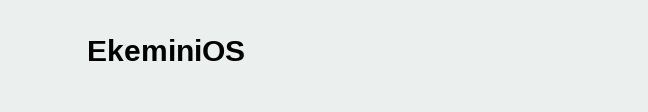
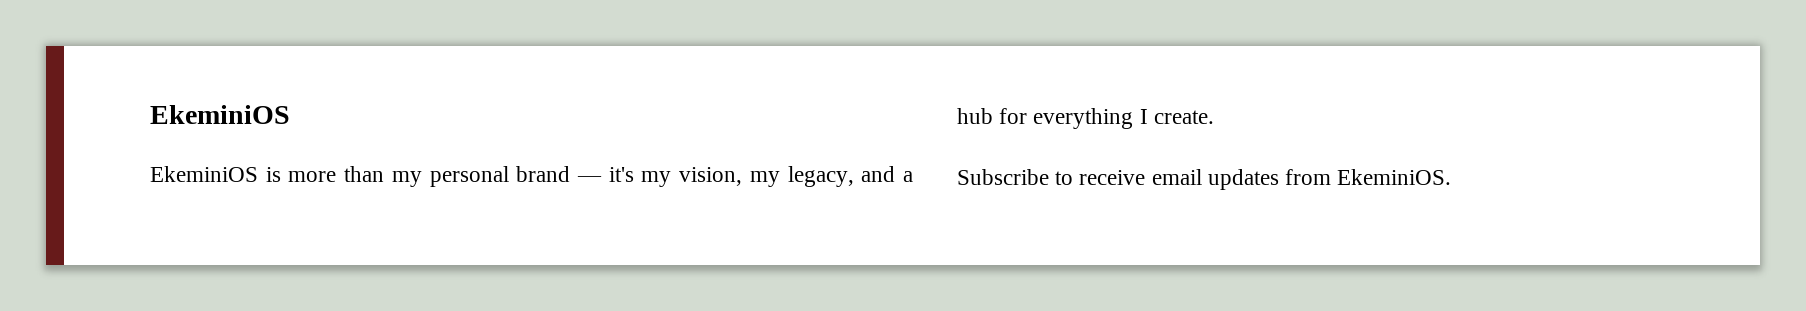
[87,39,245,61] EkeminiOS -> [150,105,290,124] [150,166,913,187] [957,108,1214,129] [957,169,1452,190] EkeminiOS // EkeminiOS is more than my personal brand — it's my vision, my legacy, and a hub for everything I create. // Subscribe to receive email updates from EkeminiOS.

